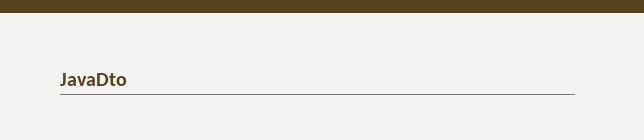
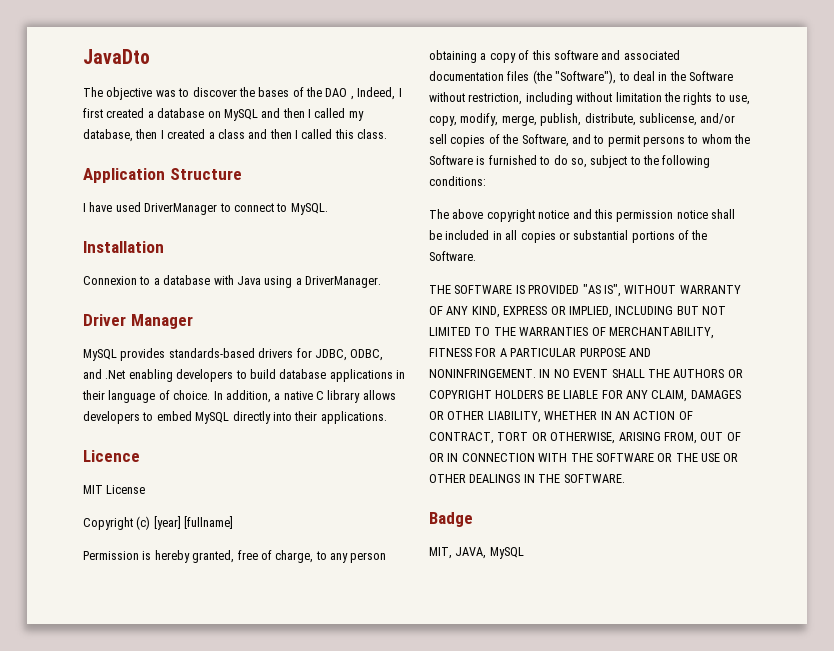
(127, 79) none -> [83,87,402,100] [83,108,364,121] [83,129,388,142] [83,168,242,183] [83,202,328,215] [83,241,164,253] [83,275,381,288] [83,314,193,329] [83,348,384,361] [83,369,405,382] [82,390,396,403] [83,411,387,424] [83,450,140,462] [83,485,146,494] [83,516,234,530] [83,550,387,563] [429,50,680,63] [429,70,733,84] [429,92,750,105] [429,113,736,126] [429,134,751,147] [429,155,711,168] [429,176,486,186] [429,209,735,222] [429,230,708,243] [429,251,476,261] [429,284,741,297] [429,306,726,318] [429,327,714,339] [429,348,651,357] [429,369,743,378] [429,390,741,402] [429,411,693,423] [429,432,741,444] [429,453,739,462] [429,474,625,483] [429,512,473,527] [429,547,524,559] // The objective was to discover the bases of the DAO , Indeed, I first created a database on MySQL and then I called my database, then I created a class and then I called this class. // Application Structure // I have used DriverManager to connect to MySQL. // Installation // Connexion to a database with Java using a DriverManager. // Driver Manager // MySQL provides standards-based drivers for JDBC, ODBC, and .Net enabling developers to build database applications in their language of choice. In addition, a native C library allows developers to embed MySQL directly into their applications. // Licence // MIT License // Copyright (c) [year] [fullname] // Permission is hereby granted, free of charge, to any person obtaining a copy of this software and associated documentation files (the "Software"), to deal in the Software without restriction, including without limitation the rights to use, copy, modify, merge, publish, distribute, sublicense, and/or sell copies of the Software, and to permit persons to whom the Software is furnished to do so, subject to the following conditions: // The above copyright notice and this permission notice shall be included in all copies or substantial portions of the Software. // THE SOFTWARE IS PROVIDED "AS IS", WITHOUT WARRANTY OF ANY KIND, EXPRESS OR IMPLIED, INCLUDING BUT NOT LIMITED TO THE WARRANTIES OF MERCHANTABILITY, FITNESS FOR A PARTICULAR PURPOSE AND NONINFRINGEMENT. IN NO EVENT SHALL THE AUTHORS OR COPYRIGHT HOLDERS BE LIABLE FOR ANY CLAIM, DAMAGES OR OTHER LIABILITY, WHETHER IN AN ACTION OF CONTRACT, TORT OR OTHERWISE, ARISING FROM, OUT OF OR IN CONNECTION WITH THE SOFTWARE OR THE USE OR OTHER DEALINGS IN THE SOFTWARE. // Badge // MIT, JAVA, MySQL

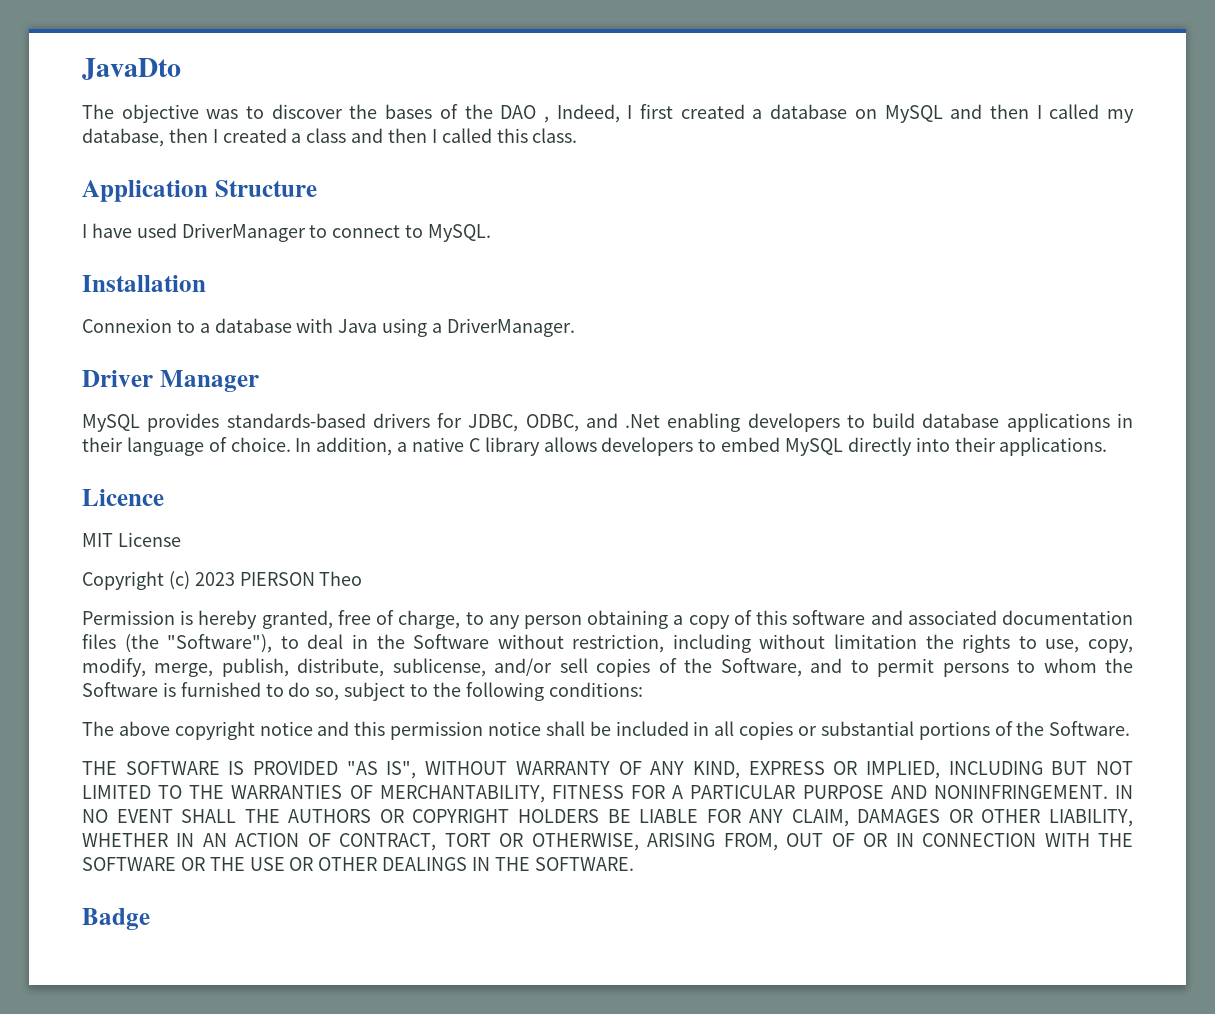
[153,516,234,530] [year] [fullname] -> [194,571,363,586] 2023 PIERSON Theo
[429,547,524,559] // MIT, JAVA, MySQL -> (150, 919) none

